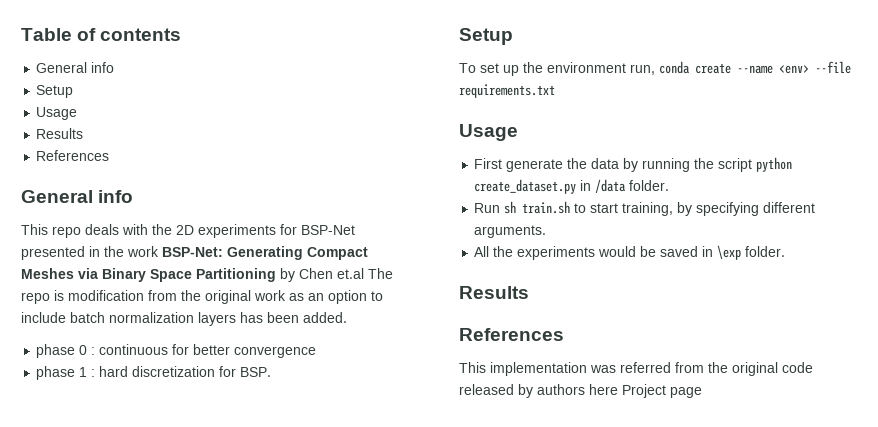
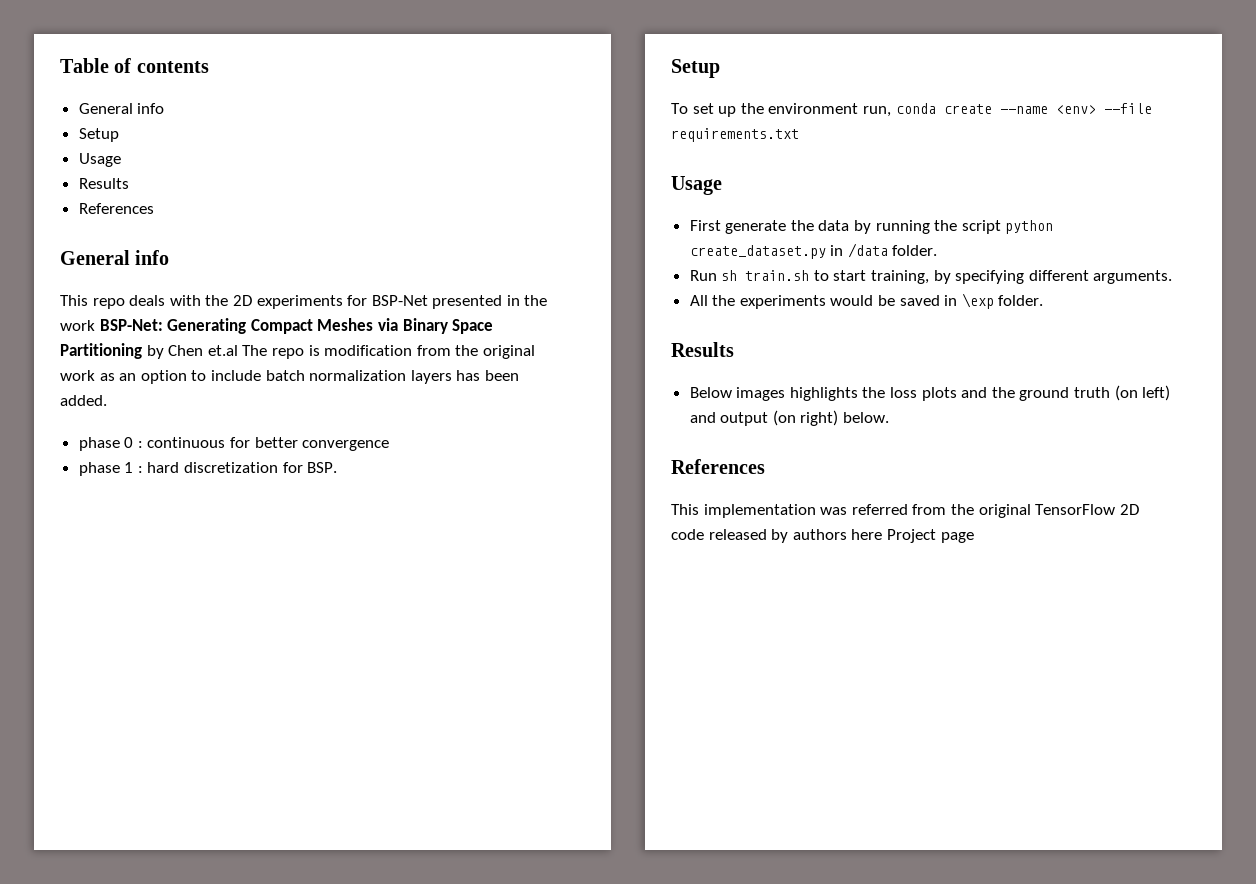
(529, 292) none -> [689,385,1171,401] [689,410,890,426] // Below images highlights the loss plots and the ground truth (on left) and output (on right) below.
(778, 369) none -> [1035,504,1139,515] TensorFlow 2D

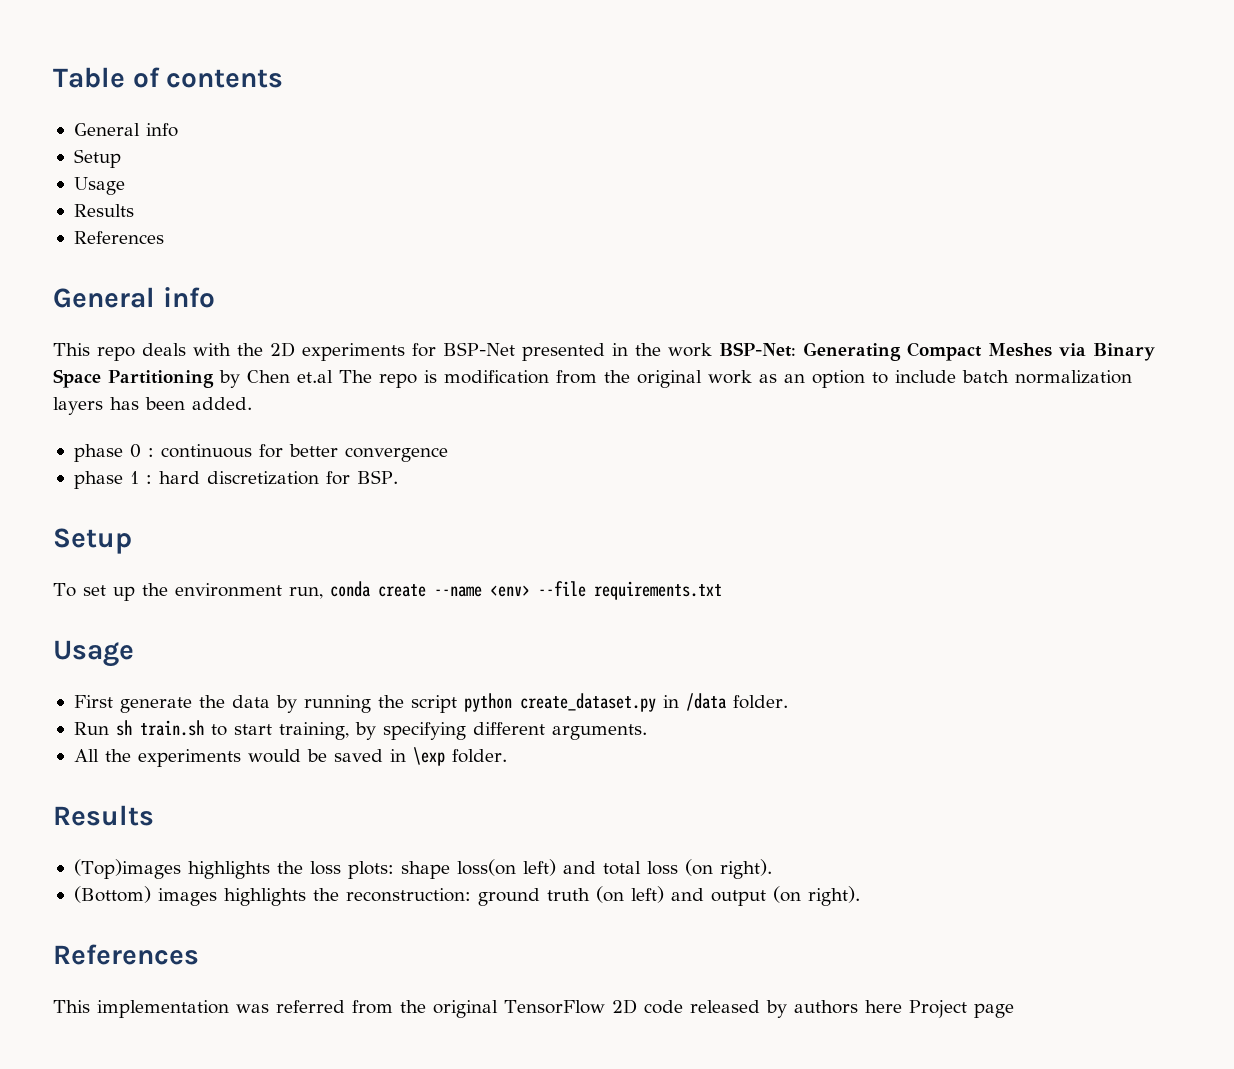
[689,387,1015,401] Below images highlights the loss plots and the -> [73,859,772,879] [73,886,471,906] (Top)images highlights the loss plots: shape loss(on left) and total loss (on right). // (Bottom) images highlights the reconstruction:
[800,410,890,426] right) below. -> [807,886,860,906] right).

